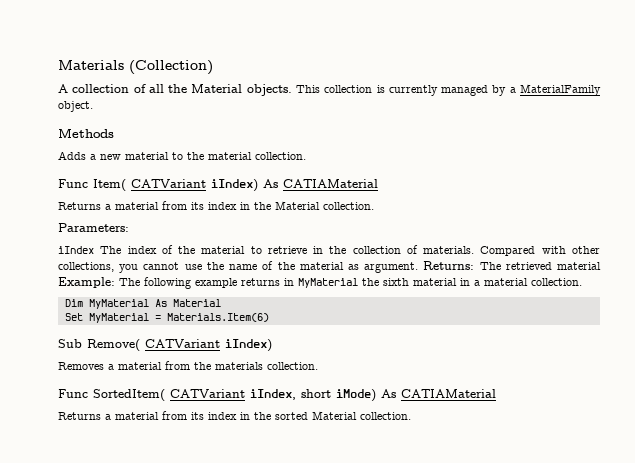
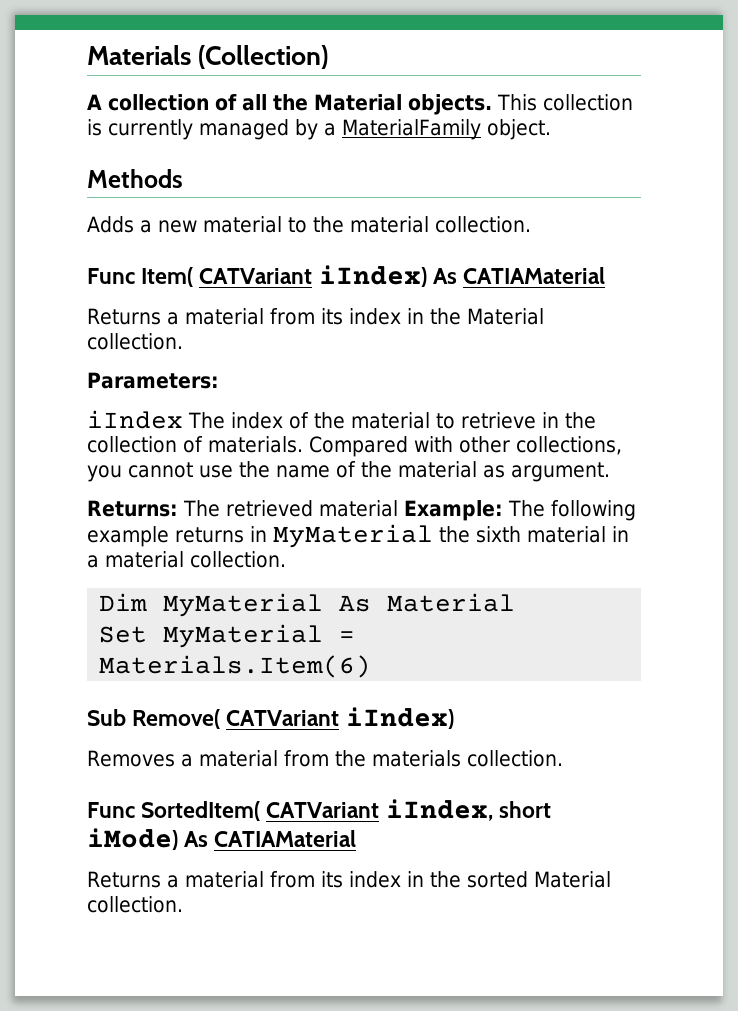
(419, 267) none -> (610, 472) //

